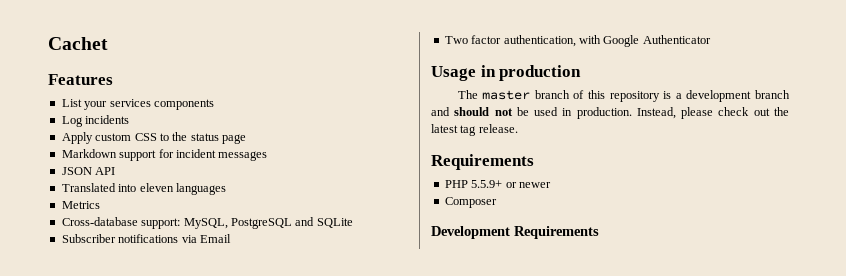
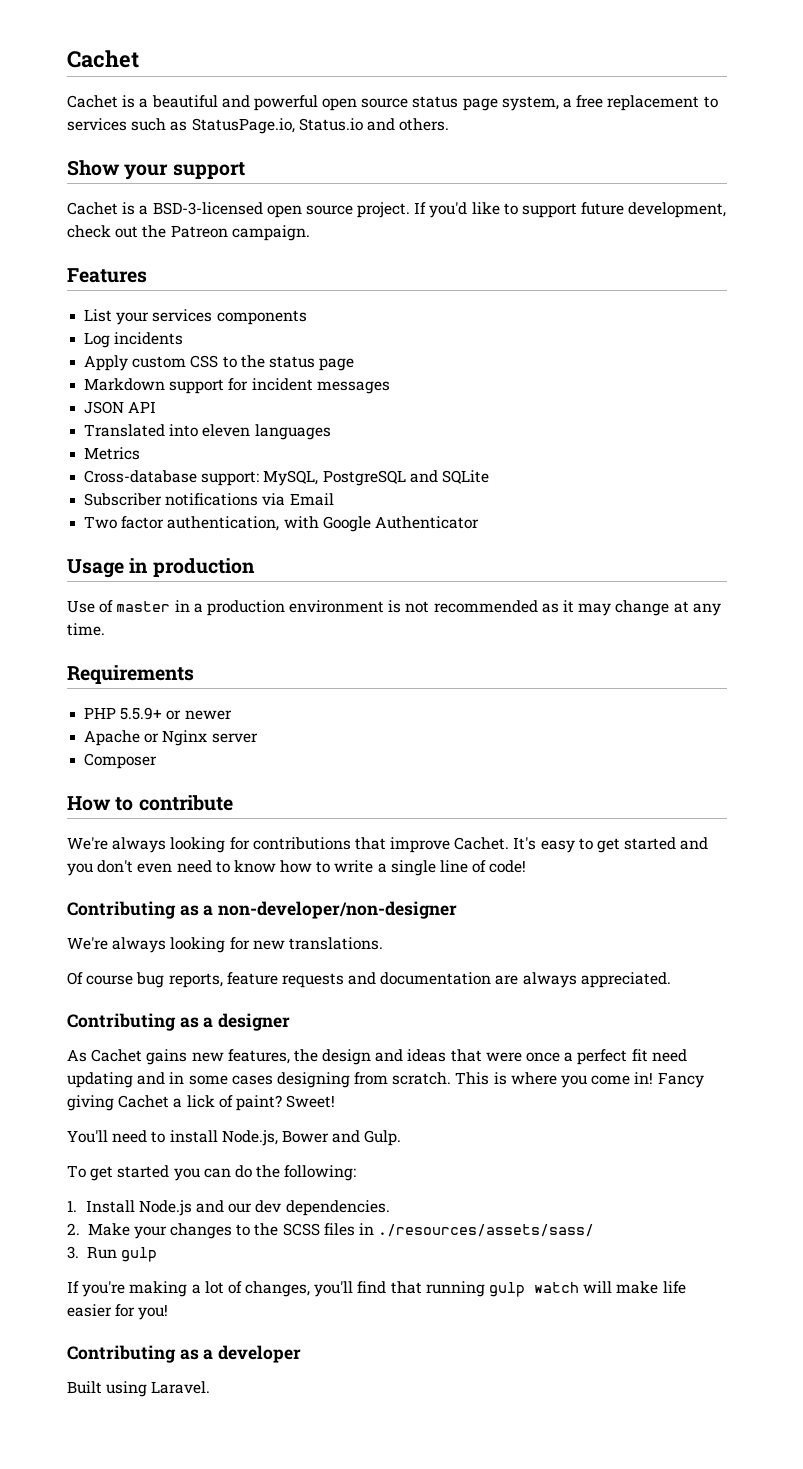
[48,37,108,50] Cachet -> [67,50,139,68] [67,95,718,111] [67,118,450,134] [67,160,245,180] [67,202,727,218] [67,225,310,241] Cachet // Cachet is a beautiful and powerful open source status page system, a free replacement to services such as StatusPage.io, Status.io and others. // Show your support // Cachet is a BSD-3-licensed open source project. If you'd like to support future development, check out the Patreon campaign.
[457,90,790,102] [431,107,789,119] [431,124,518,136] The master branch of this repository is a development branch and should not be used in production. Instead, please check out the latest tag release. -> [67,600,721,616] [67,623,105,636] Use of master in a production environment is not recommended as it may change at any time.
[444,197,497,208] [431,226,599,239] Composer // Development Requirements -> [84,730,258,746] [84,753,158,769] [67,795,233,811] [67,837,709,853] [67,860,527,876] [67,901,458,919] [67,937,383,953] [67,972,671,988] [67,1013,291,1031] [67,1049,687,1065] [67,1072,704,1088] [67,1095,336,1111] [67,1130,402,1146] [67,1165,357,1181] [67,1200,390,1216] [67,1223,595,1239] [67,1246,157,1262] [67,1281,686,1297] [67,1304,169,1320] [67,1345,302,1363] [67,1381,211,1397] Apache or Nginx server // Composer // How to contribute // We're always looking for contributions that improve Cachet. It's easy to get started and you don't even need to know how to write a single line of code! // Contributing as a non-developer/non-designer // We're always looking for new translations. // Of course bug reports, feature requests and documentation are always appreciated. // Contributing as a designer // As Cachet gains new features, the design and ideas that were once a perfect fit need updating and in some cases designing from scratch. This is where you come in! Fancy giving Cachet a lick of paint? Sweet! // You'll need to install Node.js, Bower and Gulp. // To get started you can do the following: // 1. Install Node.js and our dev dependencies. // 2. Make your changes to the SCSS files in ./resources/assets/sass/ // 3. Run gulp // If you're making a lot of changes, you'll find that running gulp watch will make life easier for you! // Contributing as a developer // Built using Laravel.

